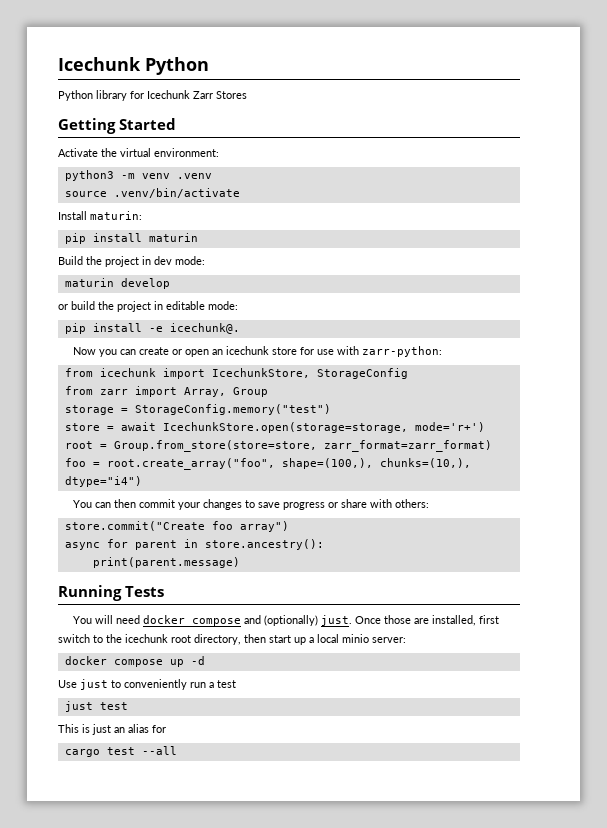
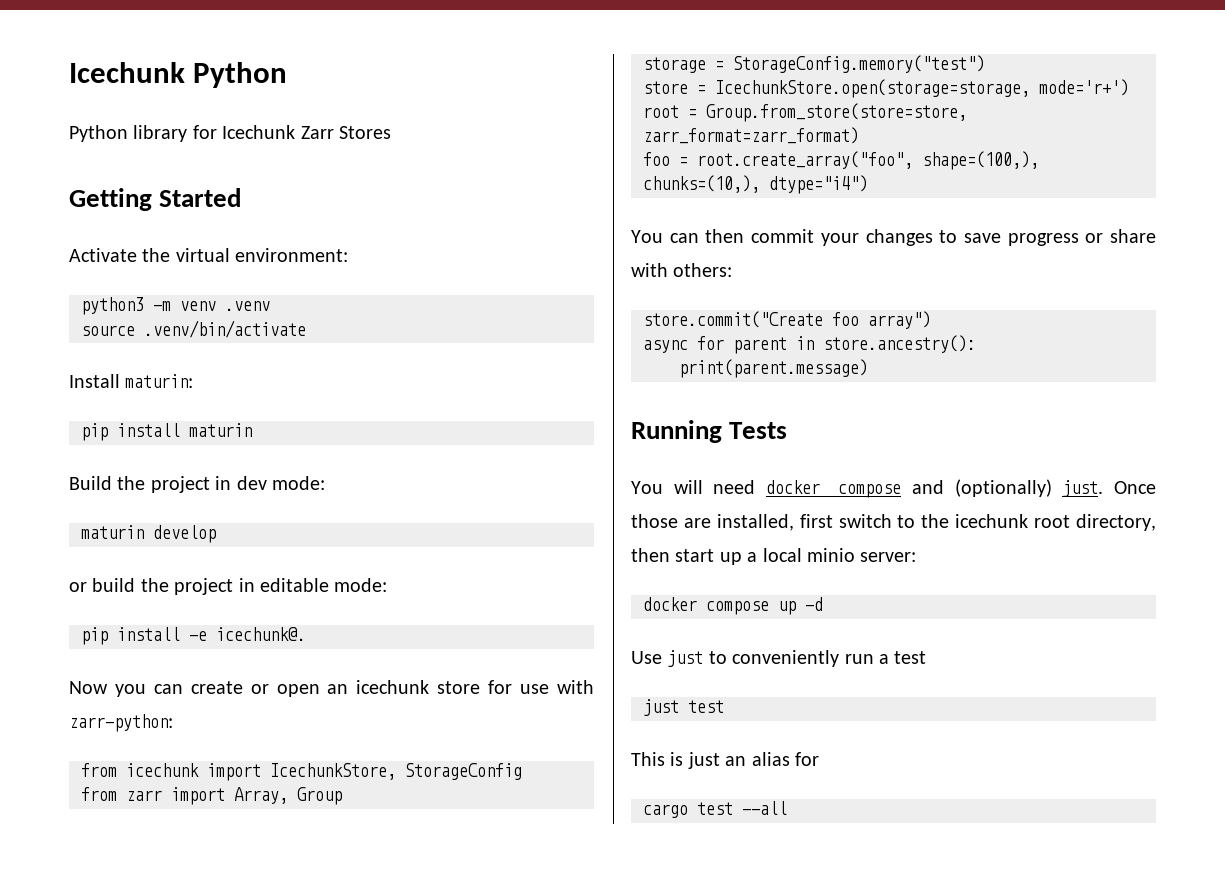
[120,422,156,431] await -> (706, 89) none

